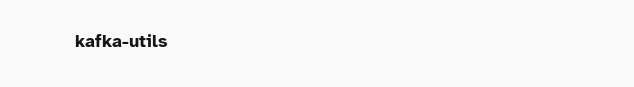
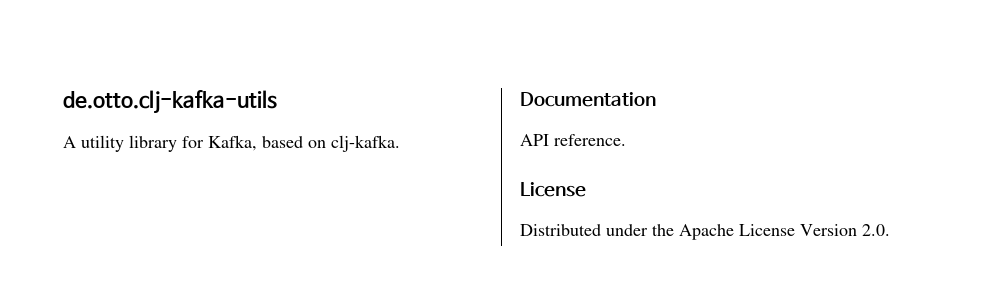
[75,34,168,47] kafka-utils -> [63,90,277,114] [63,135,400,152] [520,92,656,107] [520,134,626,146] [520,182,586,197] [520,224,890,240] de.otto.clj-kafka-utils // A utility library for Kafka, based on clj-kafka. // Documentation // API reference. // License // Distributed under the Apache License Version 2.0.

